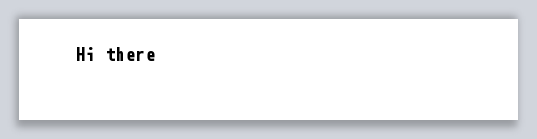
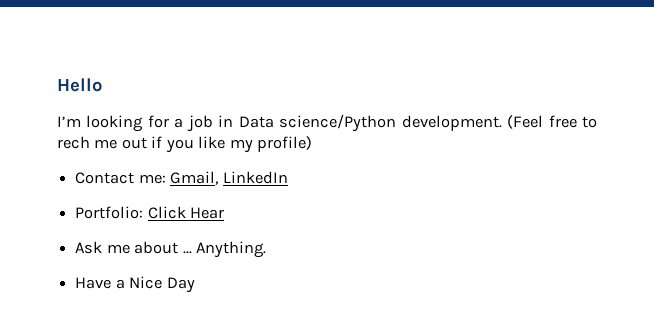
[75,47,155,61] Hi there -> [57,78,102,92] [57,114,597,132] [57,136,313,153] [75,171,288,185] [75,206,225,219] [75,241,266,258] [75,276,195,293] Hello // I’m looking for a job in Data science/Python development. (Feel free to rech me out if you like my profile) // Contact me: Gmail, LinkedIn // Portfolio: Click Hear // Ask me about ... Anything. // Have a Nice Day

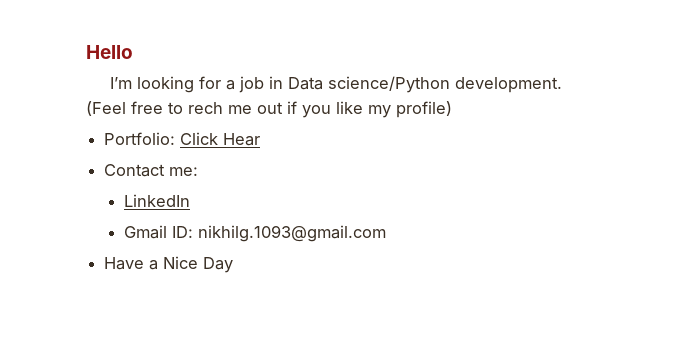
[75,171,288,185] // Contact me: Gmail, LinkedIn -> (452, 109) none
[75,241,266,258] Ask me about ... Anything. -> [104,164,199,177] [123,194,190,207] [123,225,386,242] Contact me: // LinkedIn // Gmail ID: nikhilg.1093@gmail.com

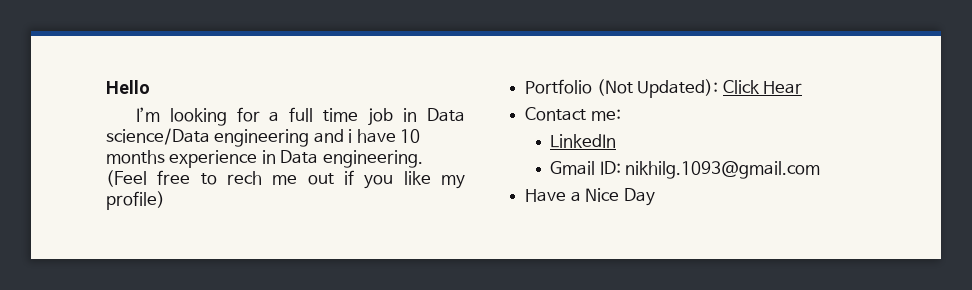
(235, 85) none -> [289,107,359,122] full time
[327,76,562,93] science/Python development. -> [106,128,421,147] [106,150,423,168] science/Data engineering and i have 10 months experience in Data engineering.
[104,132,176,145] Portfolio: -> [525,79,719,98] Portfolio (Not Updated):

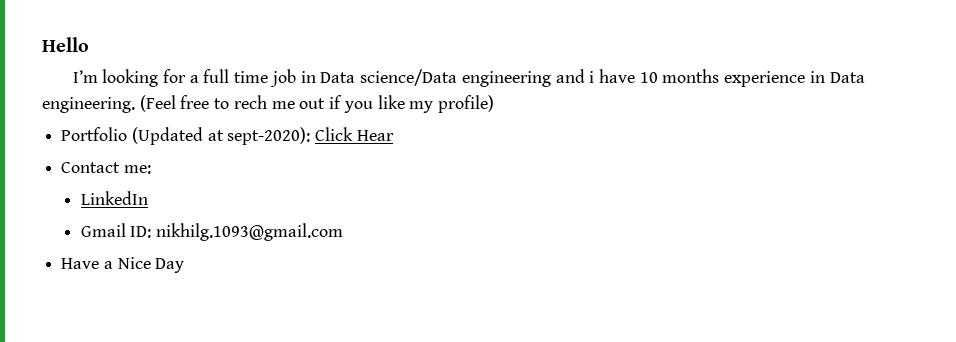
[596,79,719,98] (Not Updated): -> [131,127,311,145] (Updated at sept-2020):

